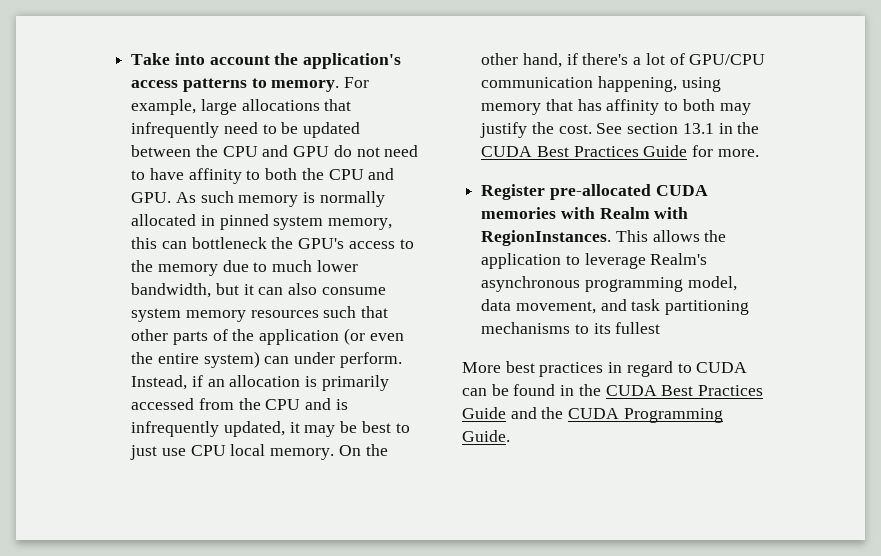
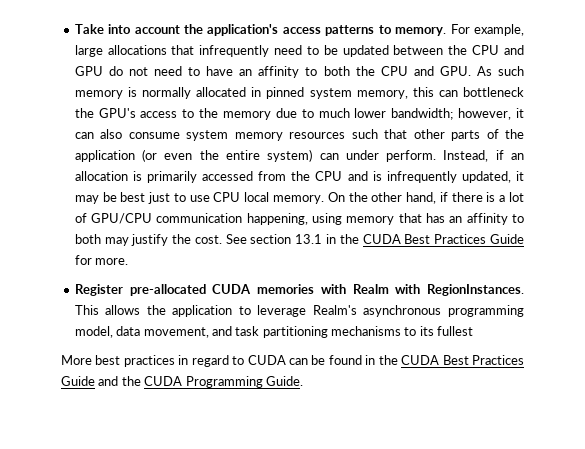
(184, 174) none -> [239,69,253,76] an
[131,283,239,298] bandwidth, but -> [391,108,512,120] bandwidth; however,
[395,423,410,433] [130,445,158,460] to just -> [148,192,186,204] just to
[582,53,629,65] there's -> [451,192,496,202] there is
(602, 105) none -> [449,216,463,223] an

